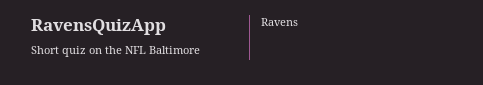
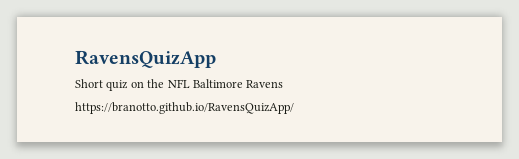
(298, 22) none -> [75,102,294,114] // https://branotto.github.io/RavensQuizApp/

